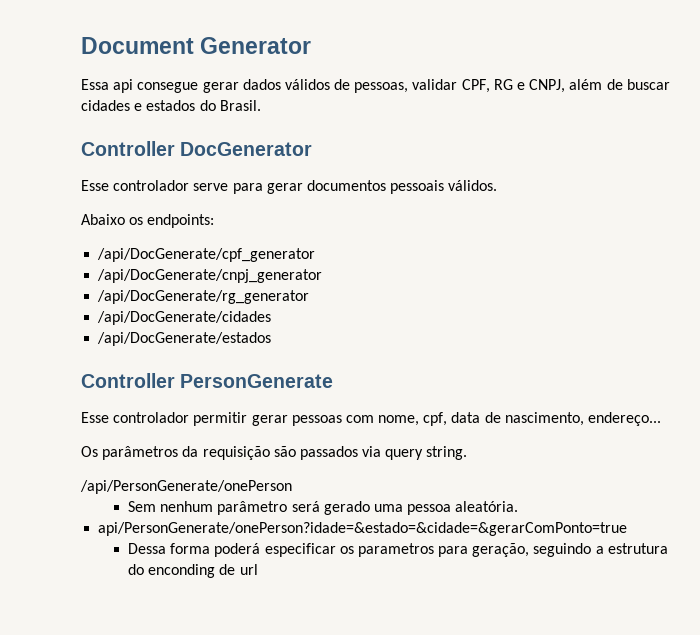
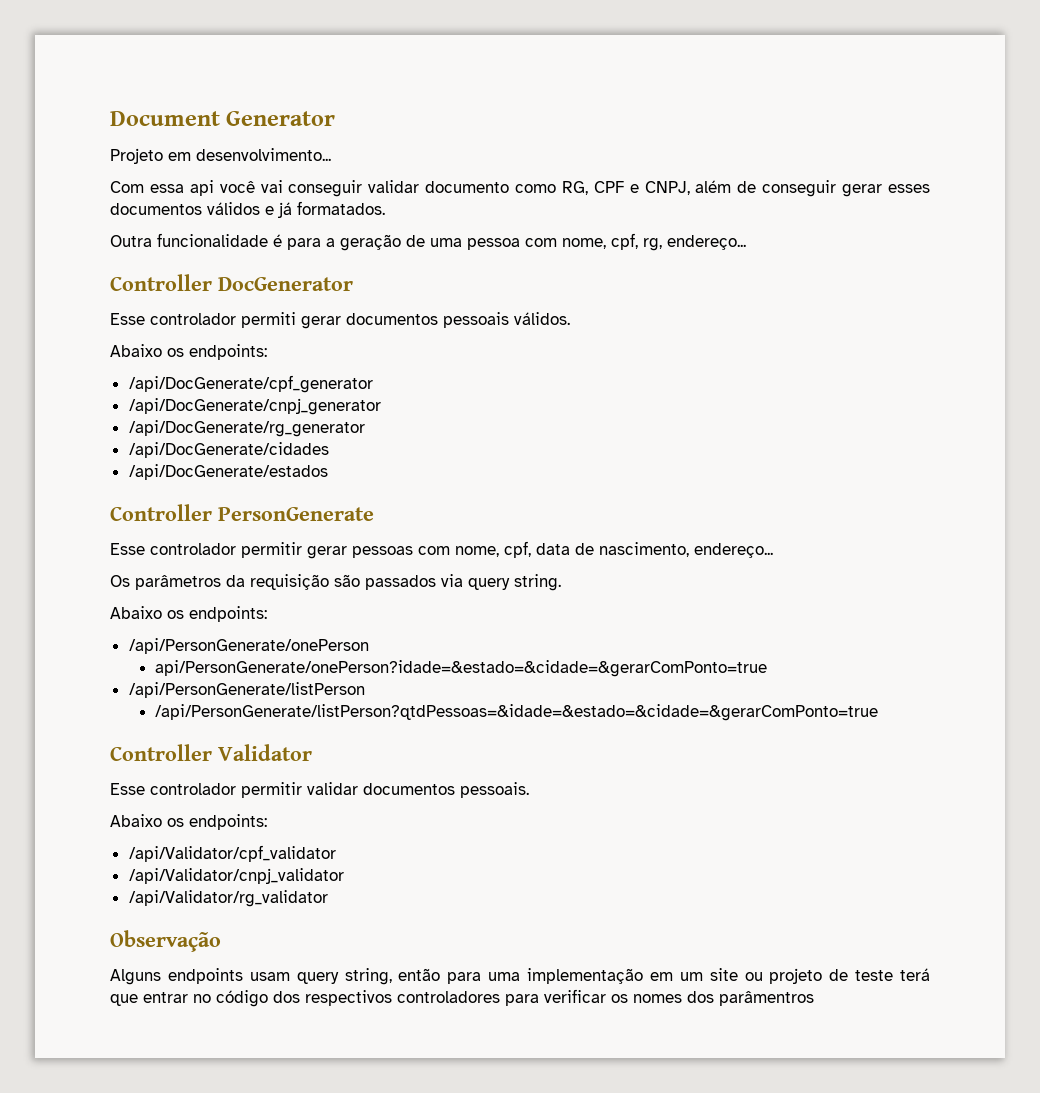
[81,79,670,93] [81,100,261,111] Essa api consegue gerar dados válidos de pessoas, validar CPF, RG e CNPJ, além de buscar cidades e estados do Brasil. -> [110,148,331,164] [110,180,930,197] [110,201,385,218] [110,233,746,251] Projeto em desenvolvimento... // Com essa api você vai conseguir validar documento como RG, CPF e CNPJ, além de conseguir gerar esses documentos válidos e já formatados. // Outra funcionalidade é para a geração de uma pessoa com nome, cpf, rg, endereço...
[193,183,263,194] serve para -> [241,312,296,328] permiti
[80,480,292,494] [127,501,519,515] [98,522,628,536] [127,543,668,557] [127,564,258,578] /api/PersonGenerate/onePerson // Sem nenhum parâmetro será gerado uma pessoa aleatória. // api/PersonGenerate/onePerson?idade=&estado=&cidade=&gerarComPonto=true // Dessa forma poderá especificar os parametros para geração, seguindo a estrutura do enconding de url -> [110,606,267,622] [128,638,369,654] [154,660,767,677] [128,682,365,698] [154,704,878,721] [110,744,312,761] [110,782,529,798] [110,814,267,830] [128,845,336,862] [128,868,344,884] [128,890,328,907] [110,930,221,952] [110,968,930,985] [110,989,814,1007] Abaixo os endpoints: // /api/PersonGenerate/onePerson // api/PersonGenerate/onePerson?idade=&estado=&cidade=&gerarComPonto=true // /api/PersonGenerate/listPerson // /api/PersonGenerate/listPerson?qtdPessoas=&idade=&estado=&cidade=&gerarComPonto=true // Controller Validator // Esse controlador permitir validar documentos pessoais. // Abaixo os endpoints: // /api/Validator/cpf_validator // /api/Validator/cnpj_validator // /api/Validator/rg_validator // Observação // Alguns endpoints usam query string, então para uma implementação em um site ou projeto de teste terá que entrar no código dos respectivos controladores para verificar os nomes dos parâmentros

